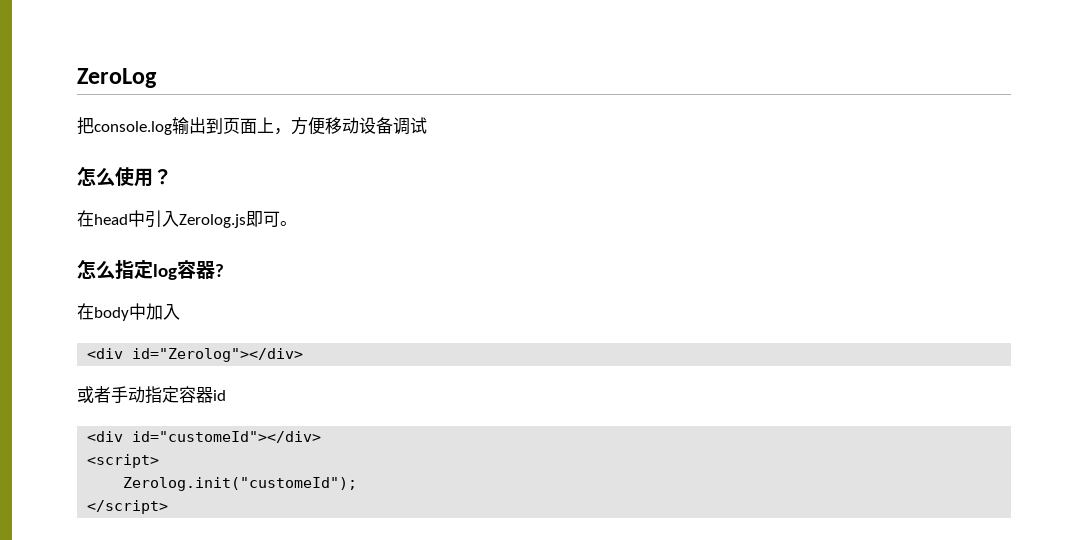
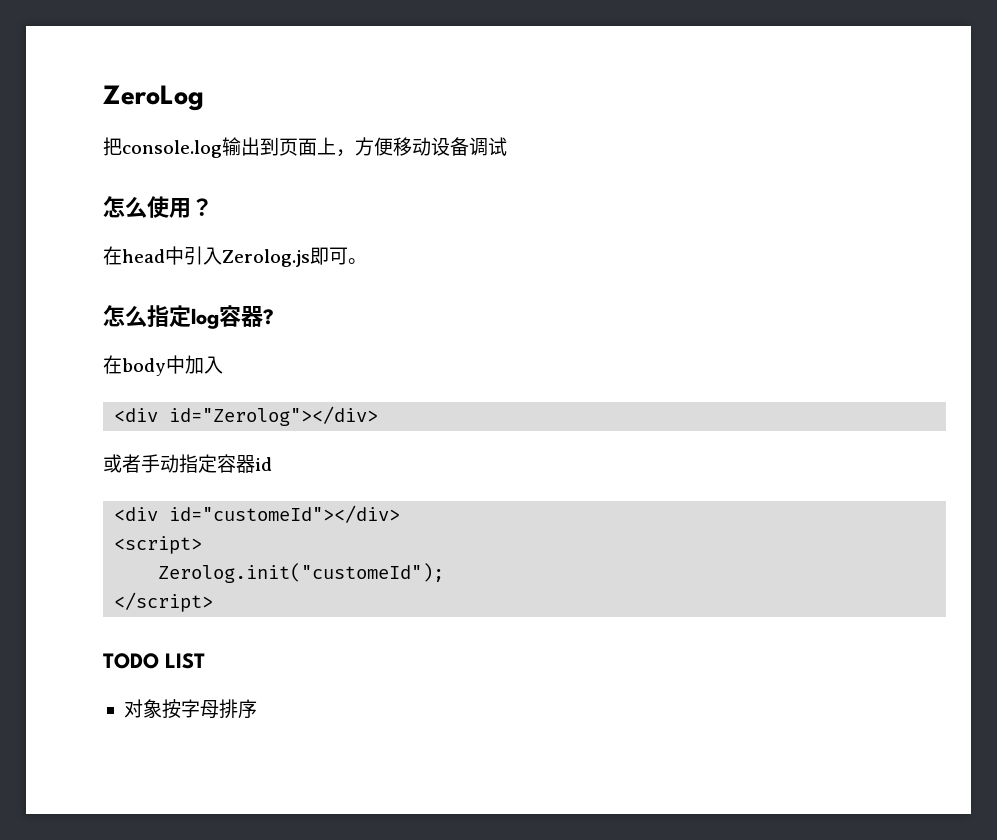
(169, 507) none -> [103,653,205,669] [123,699,257,719] // TODO LIST // 对象按字母排序

